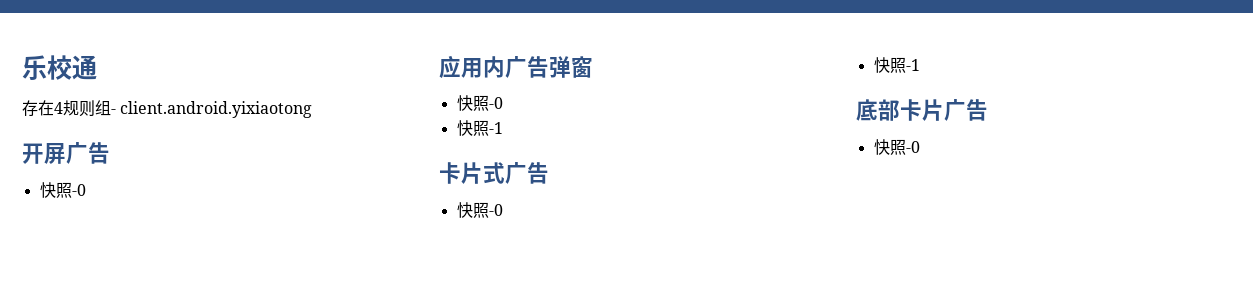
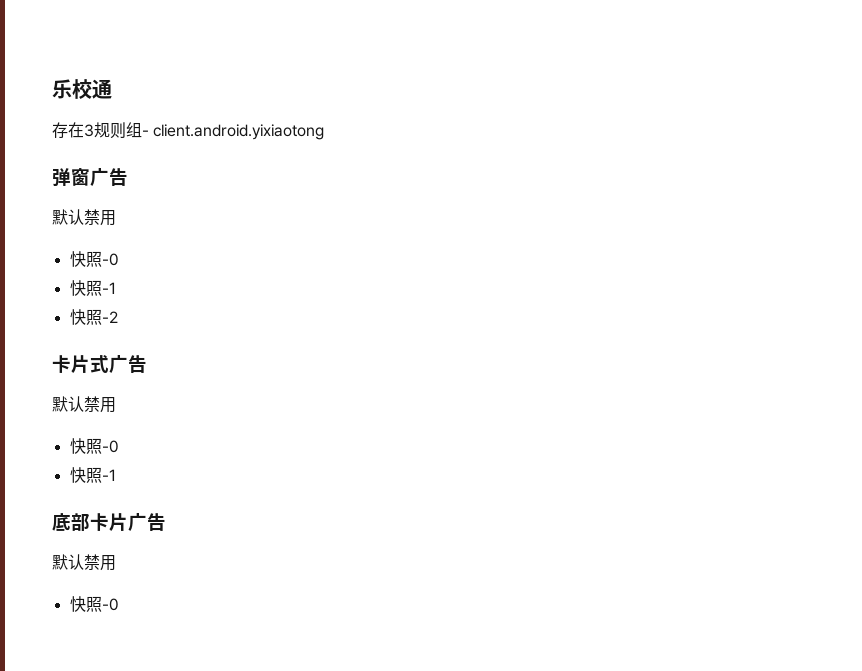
[54,102,63,114] 4 -> [84,124,94,137] 3
[22,142,110,164] [39,182,86,198] [439,55,593,79] [456,95,503,111] [456,120,503,136] 开屏广告 // 快照-0 // 应用内广告弹窗 // 快照-0 // 快照-1 -> [52,168,128,187] [52,209,116,226] [69,251,119,267] [69,280,116,296] [69,309,118,325] 弹窗广告 // 默认禁用 // 快照-0 // 快照-1 // 快照-2
(549, 173) none -> [52,396,116,413] // 默认禁用
(988, 110) none -> [52,554,116,571] // 默认禁用

